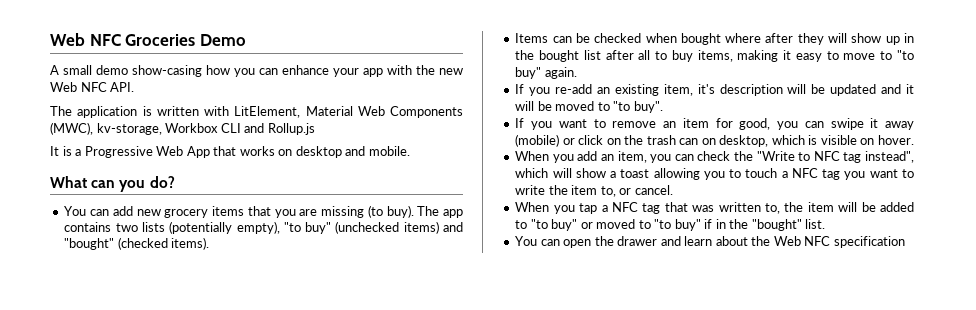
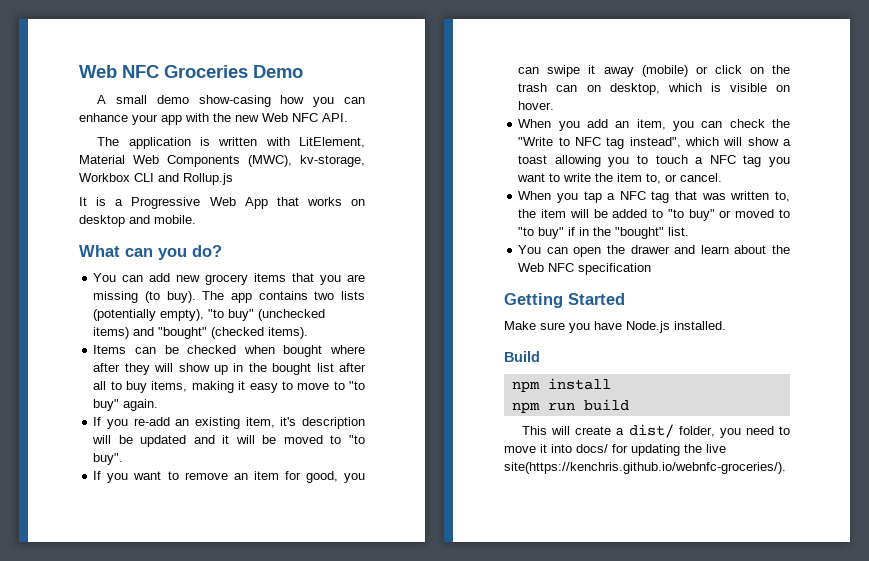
(905, 242) none -> [504,293,625,308] [504,321,726,333] [504,351,540,362] [511,378,611,392] [511,399,629,413] [522,424,790,438] [504,444,726,456] [504,462,786,474] // Getting Started // Make sure you have Node.js installed. // Build // npm install // npm run build // This will create a dist/ folder, you need to move it into docs/ for updating the live site(https://kenchris.github.io/webnfc-groceries/).

